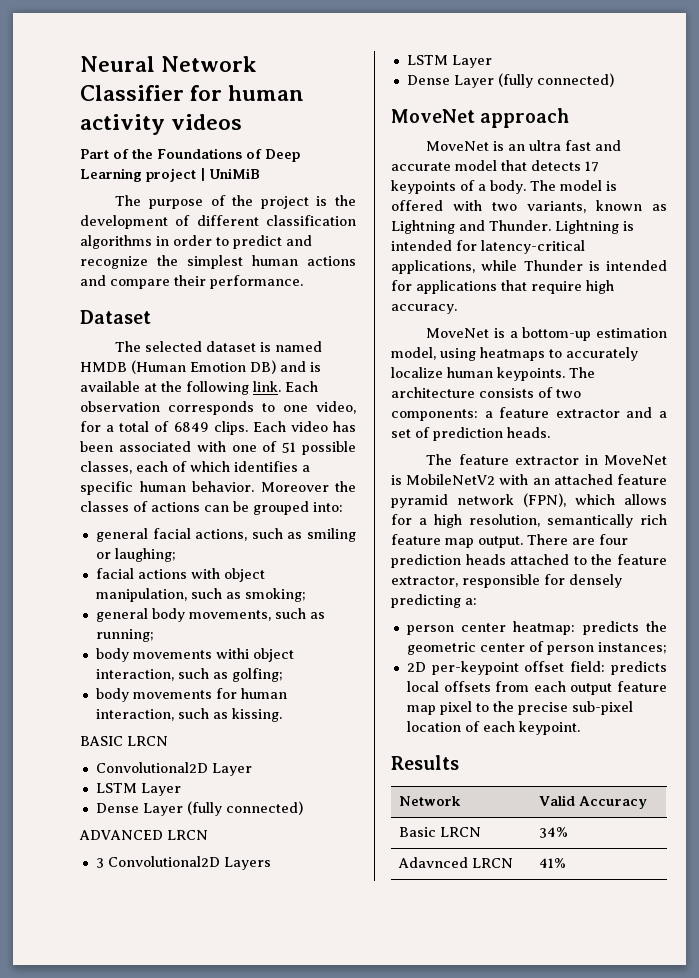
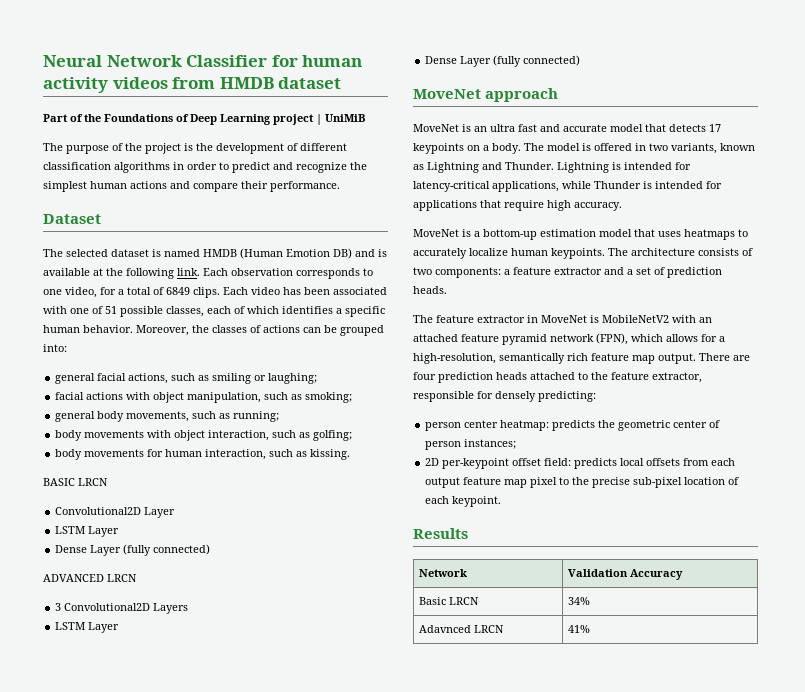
(243, 122) none -> [172,77,342,89] from HMDB dataset
[260,482,329,492] Moreover -> [136,325,189,336] Moreover,
[215,648,249,659] withi -> [147,430,172,438] with
[460,180,475,191] of -> [467,145,480,151] on
[453,200,482,211] with -> [635,143,646,151] in
[391,347,476,361] model, using -> [599,229,681,237] model that uses
[434,514,540,528] high resolution, -> [413,353,496,364] high-resolution,
[391,594,477,608] predicting a: -> [538,391,596,402] predicting:
[539,795,576,806] Valid -> [568,569,629,577] Validation

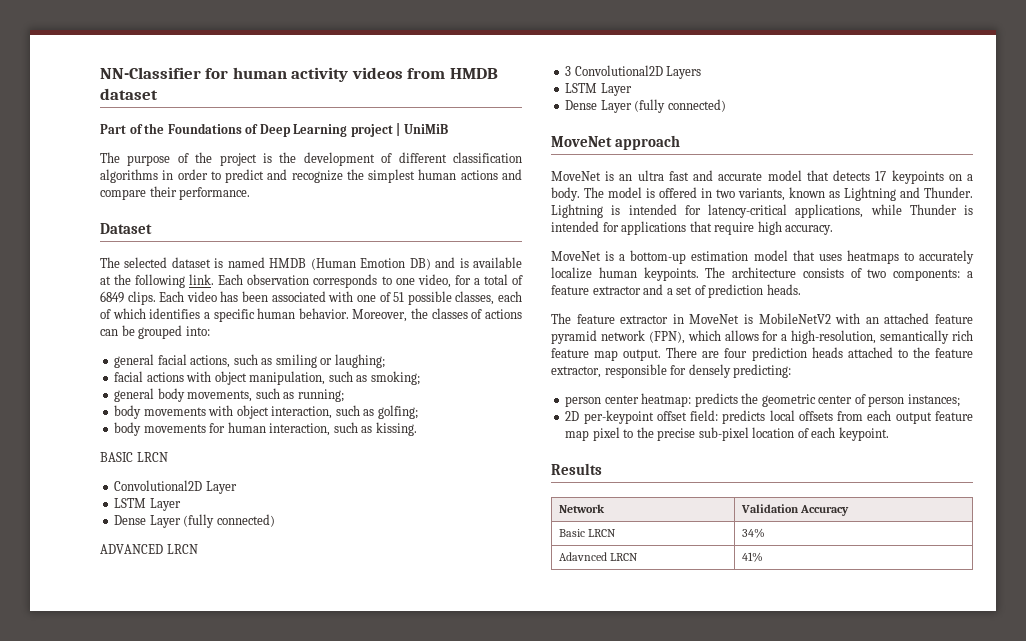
[43,55,268,67] Neural Network Classifier -> [100,67,201,79] NN-Classifier

